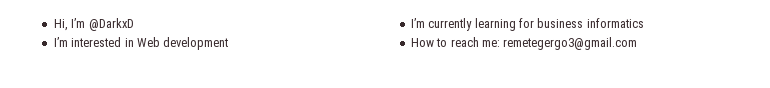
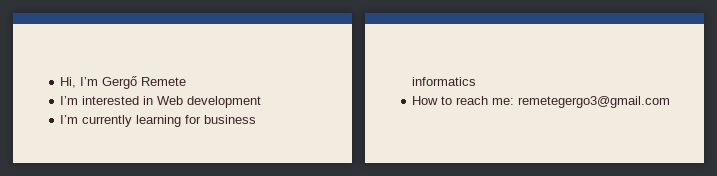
[88,18,134,31] @DarkxD -> [102,76,187,89] Gergő Remete

